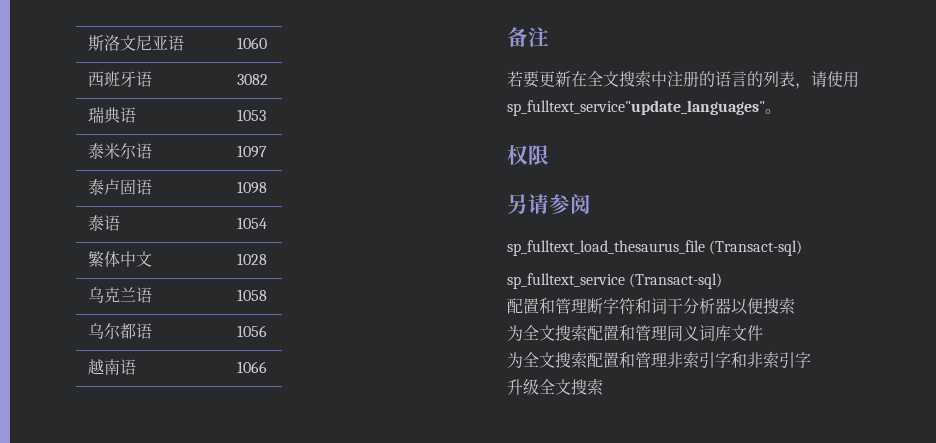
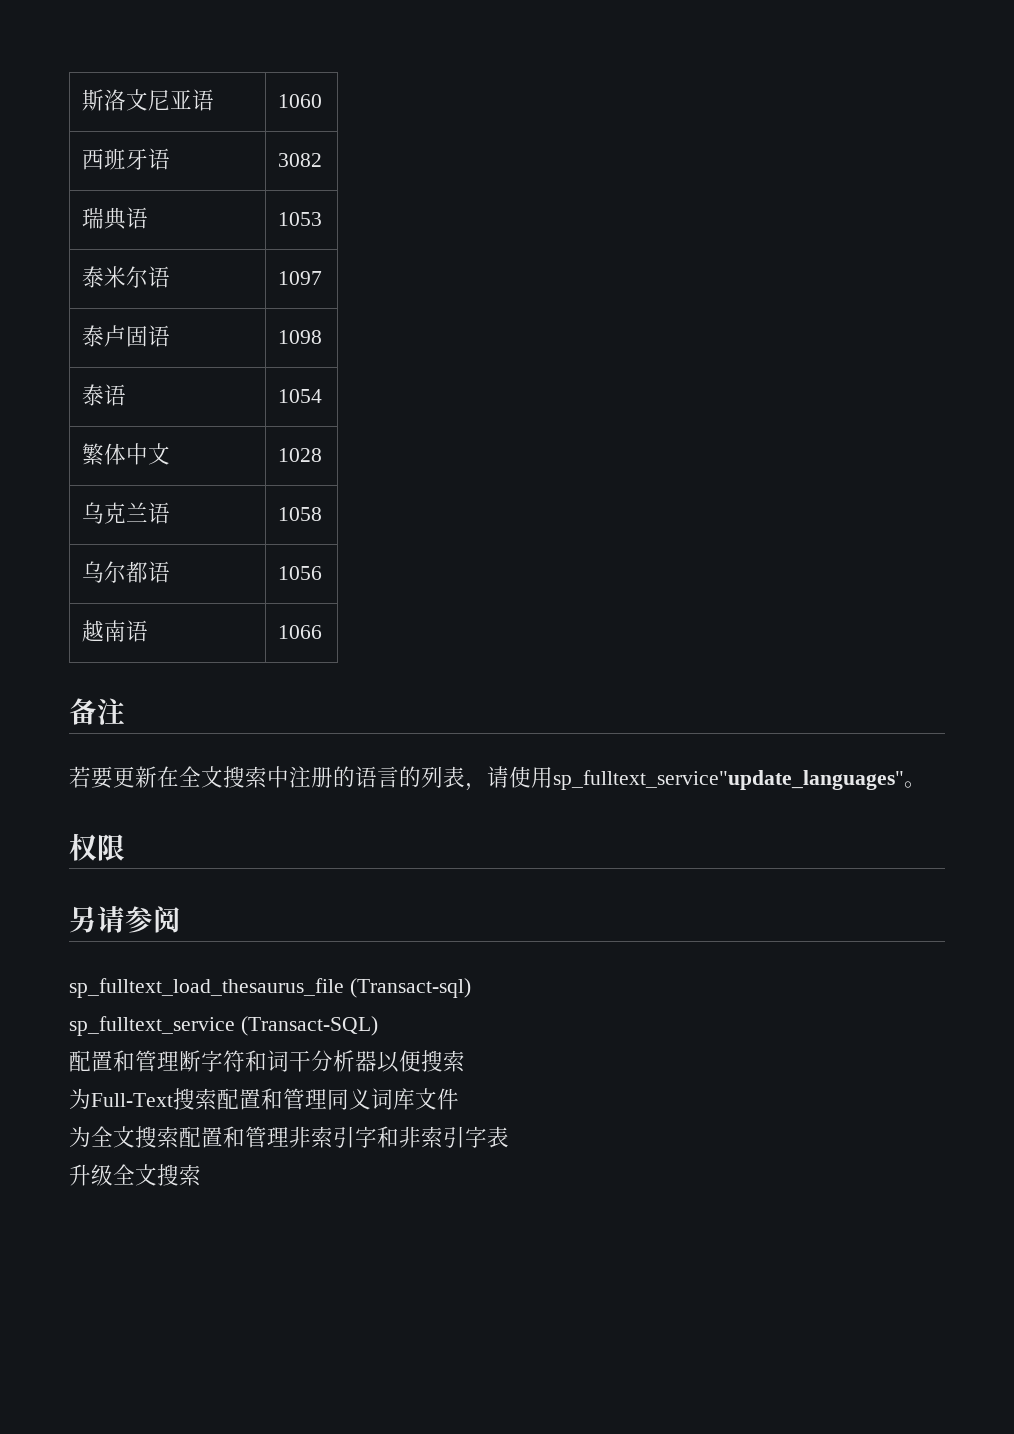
[629,273,723,289] (Transact-sql) -> [240,1016,378,1036] (Transact-SQL)
[523,325,555,341] 全文 -> [91,1093,173,1107] Full-Text
(811, 360) none -> [487,1126,509,1148] 表

